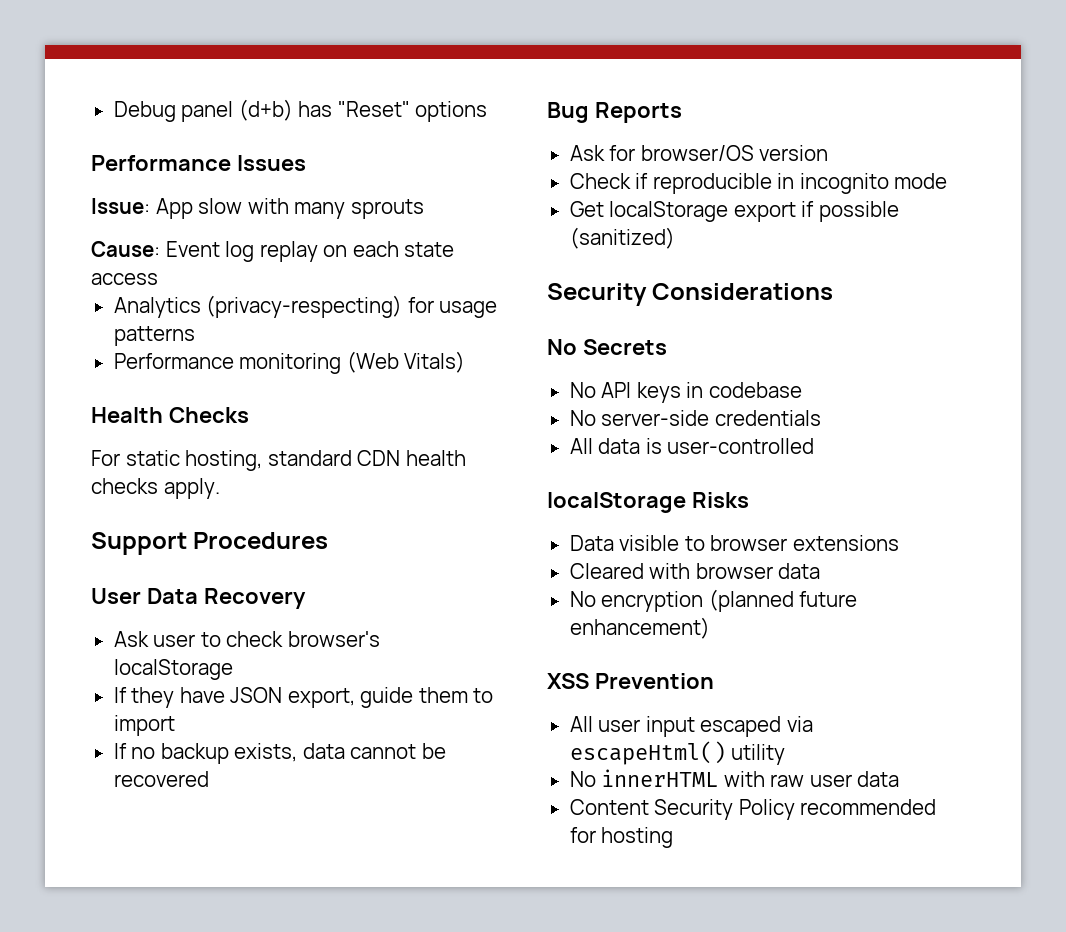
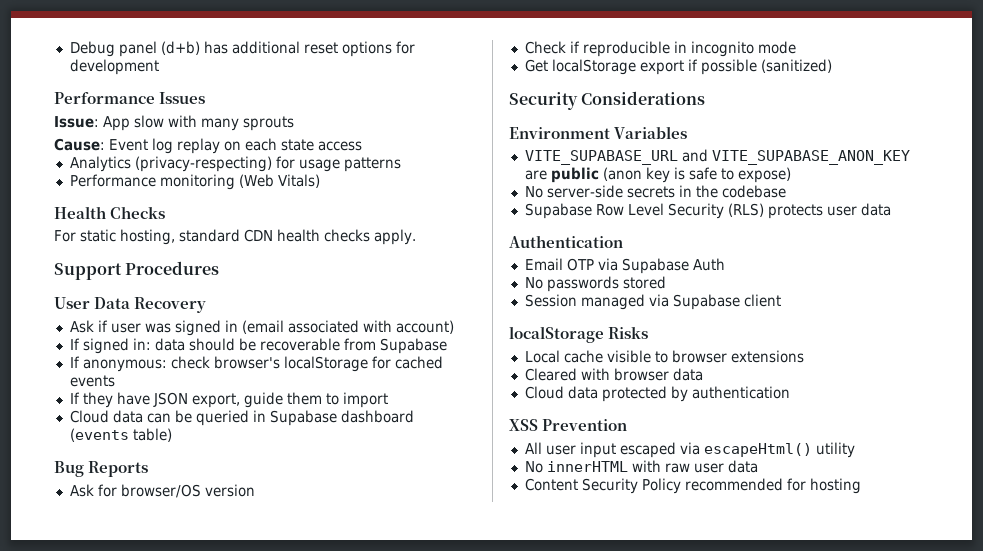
[337,101,410,117] "Reset" -> [231,41,338,54] additional reset
(488, 111) none -> [395,41,415,54] [69,59,159,75] for development
[153,632,221,647] user to -> [97,320,454,336] [69,338,447,354] [69,356,167,372] if user was signed in (email associated with account) // If signed in: data should be recoverable from Supabase // If anonymous:
(233, 669) none -> [371,356,443,369] [69,375,115,387] for cached events
[113,743,446,764] [113,771,209,787] If no backup exists, data cannot be recovered -> [69,410,414,426] [69,428,172,442] Cloud data can be queried in Supabase dashboard (events table)
[547,339,667,355] [569,382,802,403] [569,410,821,426] [569,438,815,454] No Secrets // No API keys in codebase // No server-side credentials // All data is user-controlled -> [509,126,688,139] [524,149,910,165] [524,167,791,183] [524,185,786,198] [524,203,891,219] [509,235,623,248] [524,258,725,274] [524,276,666,292] [524,294,781,310] Environment Variables // VITE_SUPABASE_URL and VITE_SUPABASE_ANON_KEY are public (anon key is safe to expose) // No server-side secrets in the codebase // Supabase Row Level Security (RLS) protects user data // Authentication // Email OTP via Supabase Auth // No passwords stored // Session managed via Supabase client
[569,535,614,551] Data -> [524,350,603,363] Local cache
[569,589,858,612] [569,617,710,639] No encryption (planned future enhancement) -> [524,386,790,402] Cloud data protected by authentication

